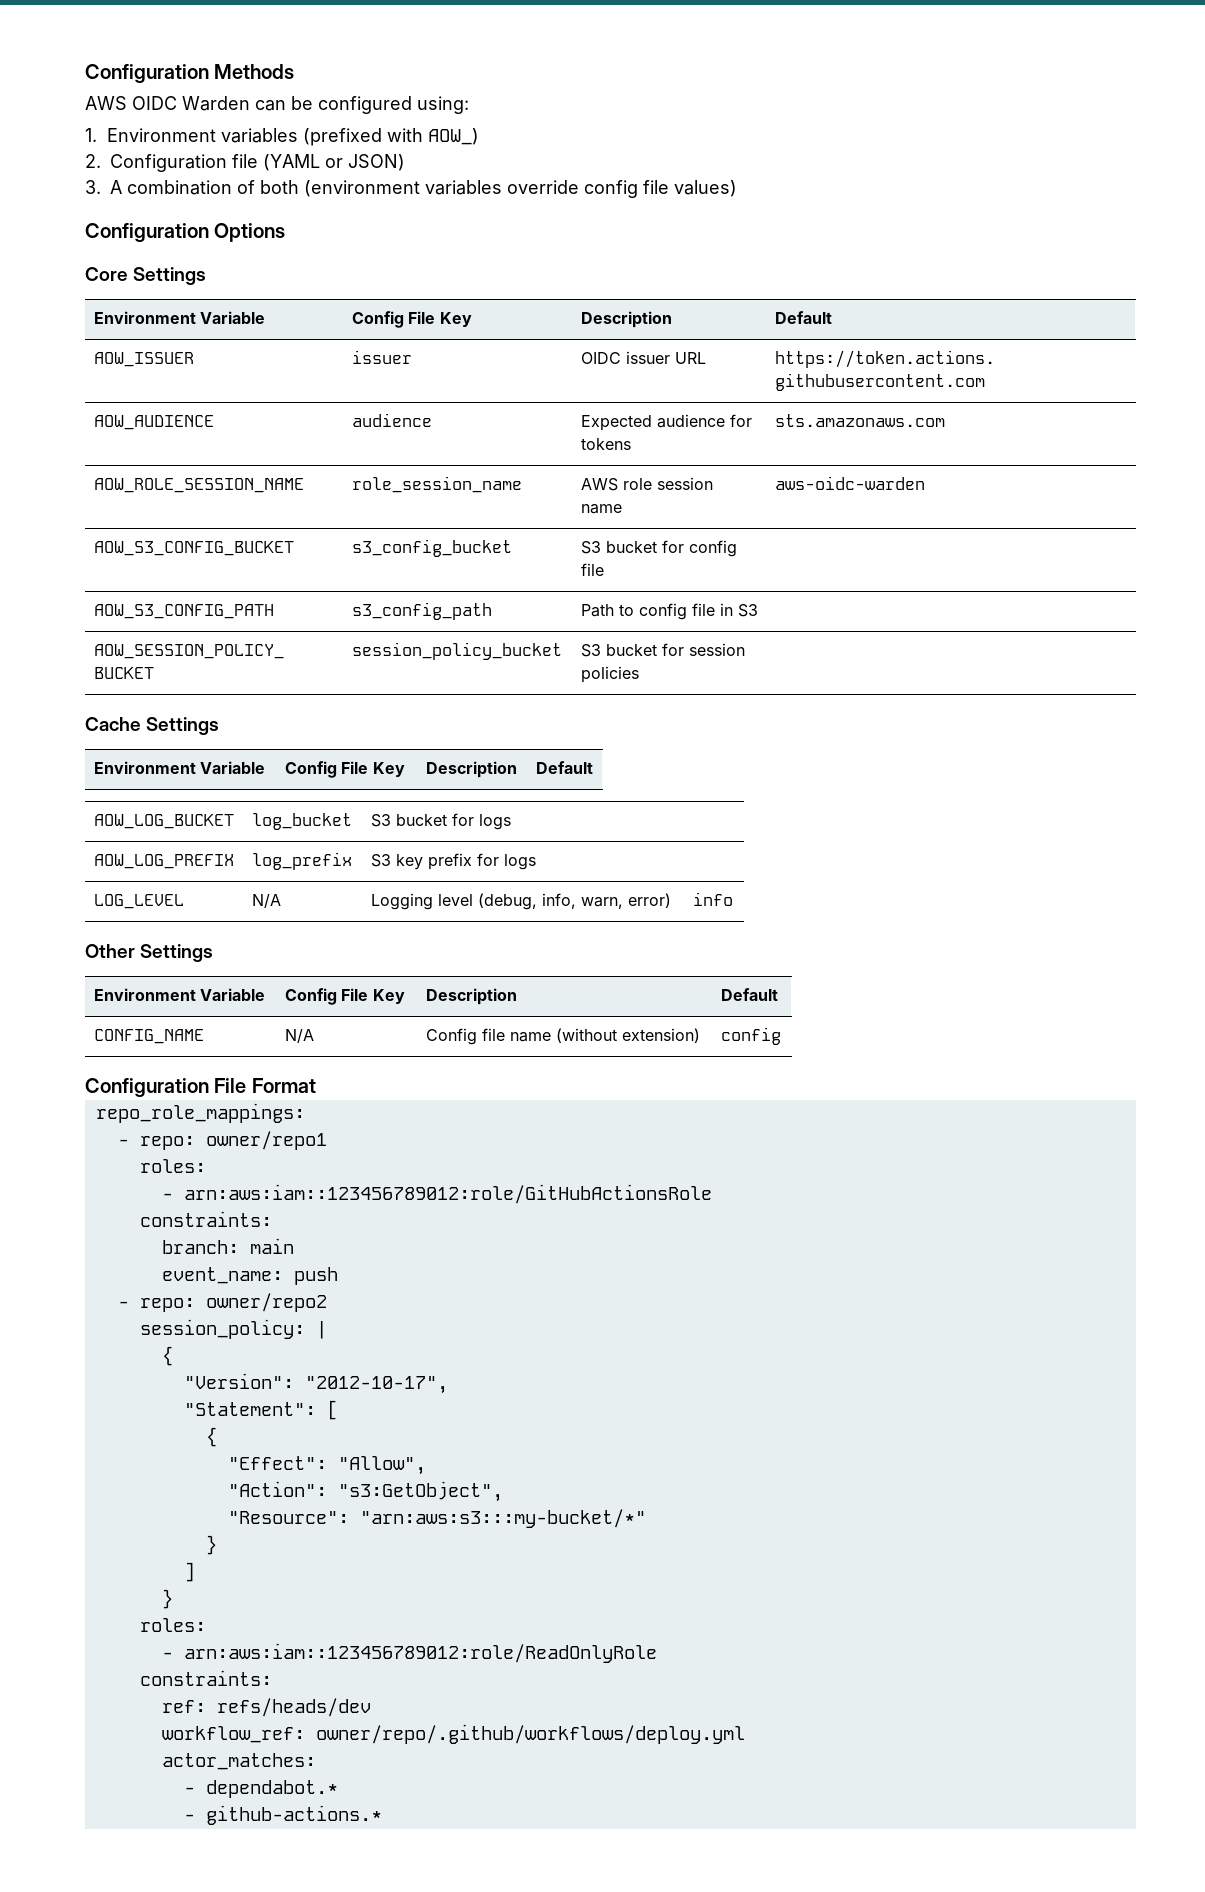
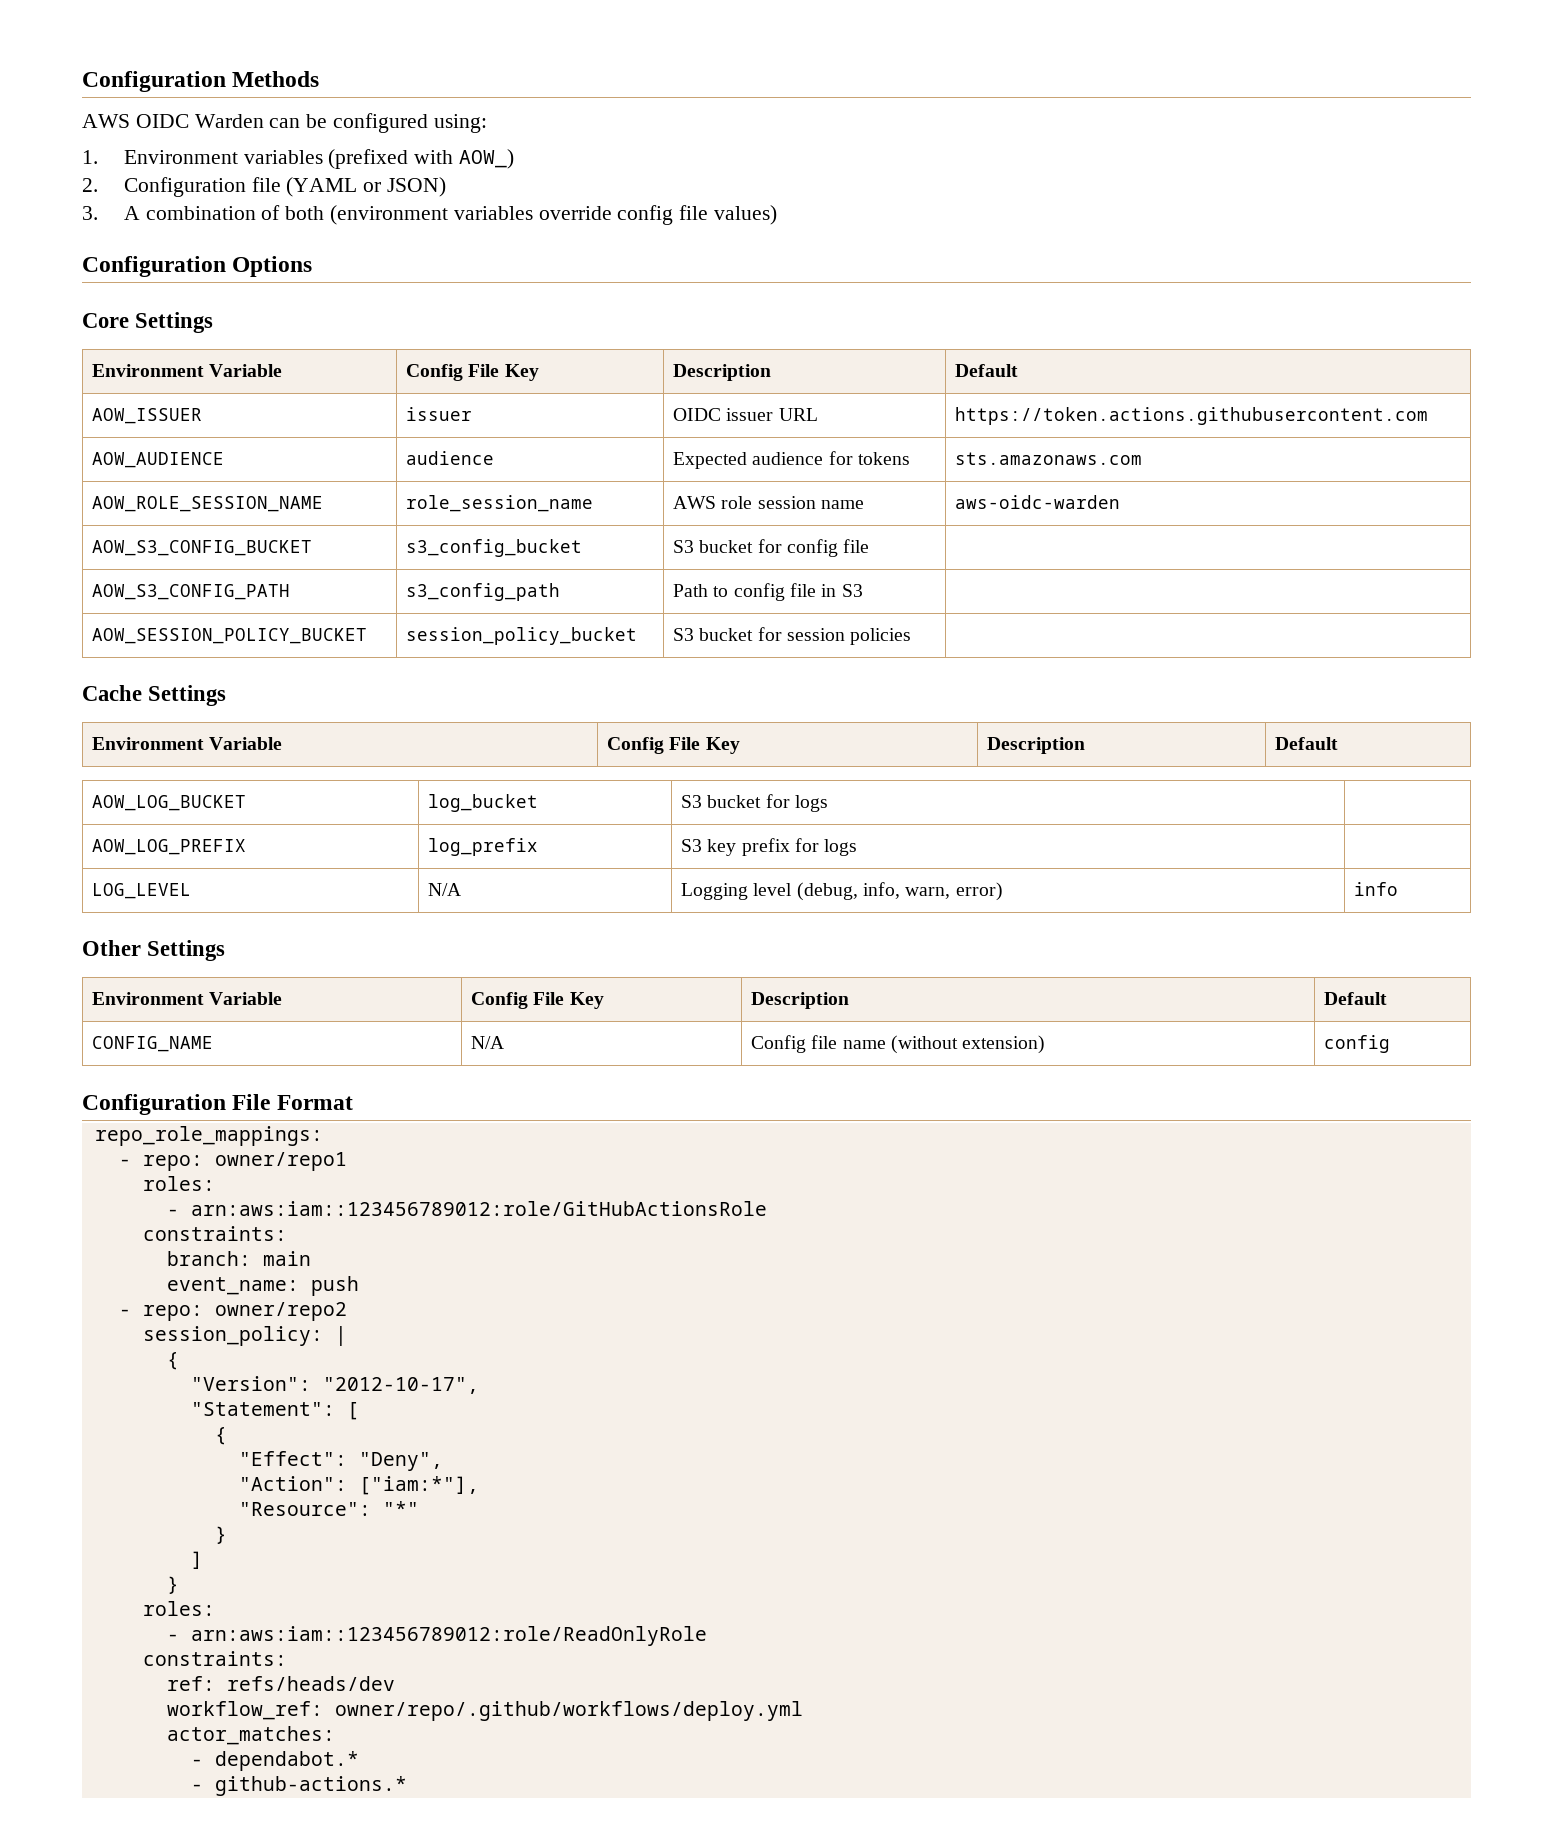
[337,1456,426,1475] "Allow", -> [358,1452,443,1471] "Deny",
[337,1481,503,1502] "s3:GetObject", -> [358,1476,479,1495] ["iam:*"],
[359,1509,646,1528] "arn:aws:s3:::my-bucket/*" -> [382,1501,419,1516] "*"

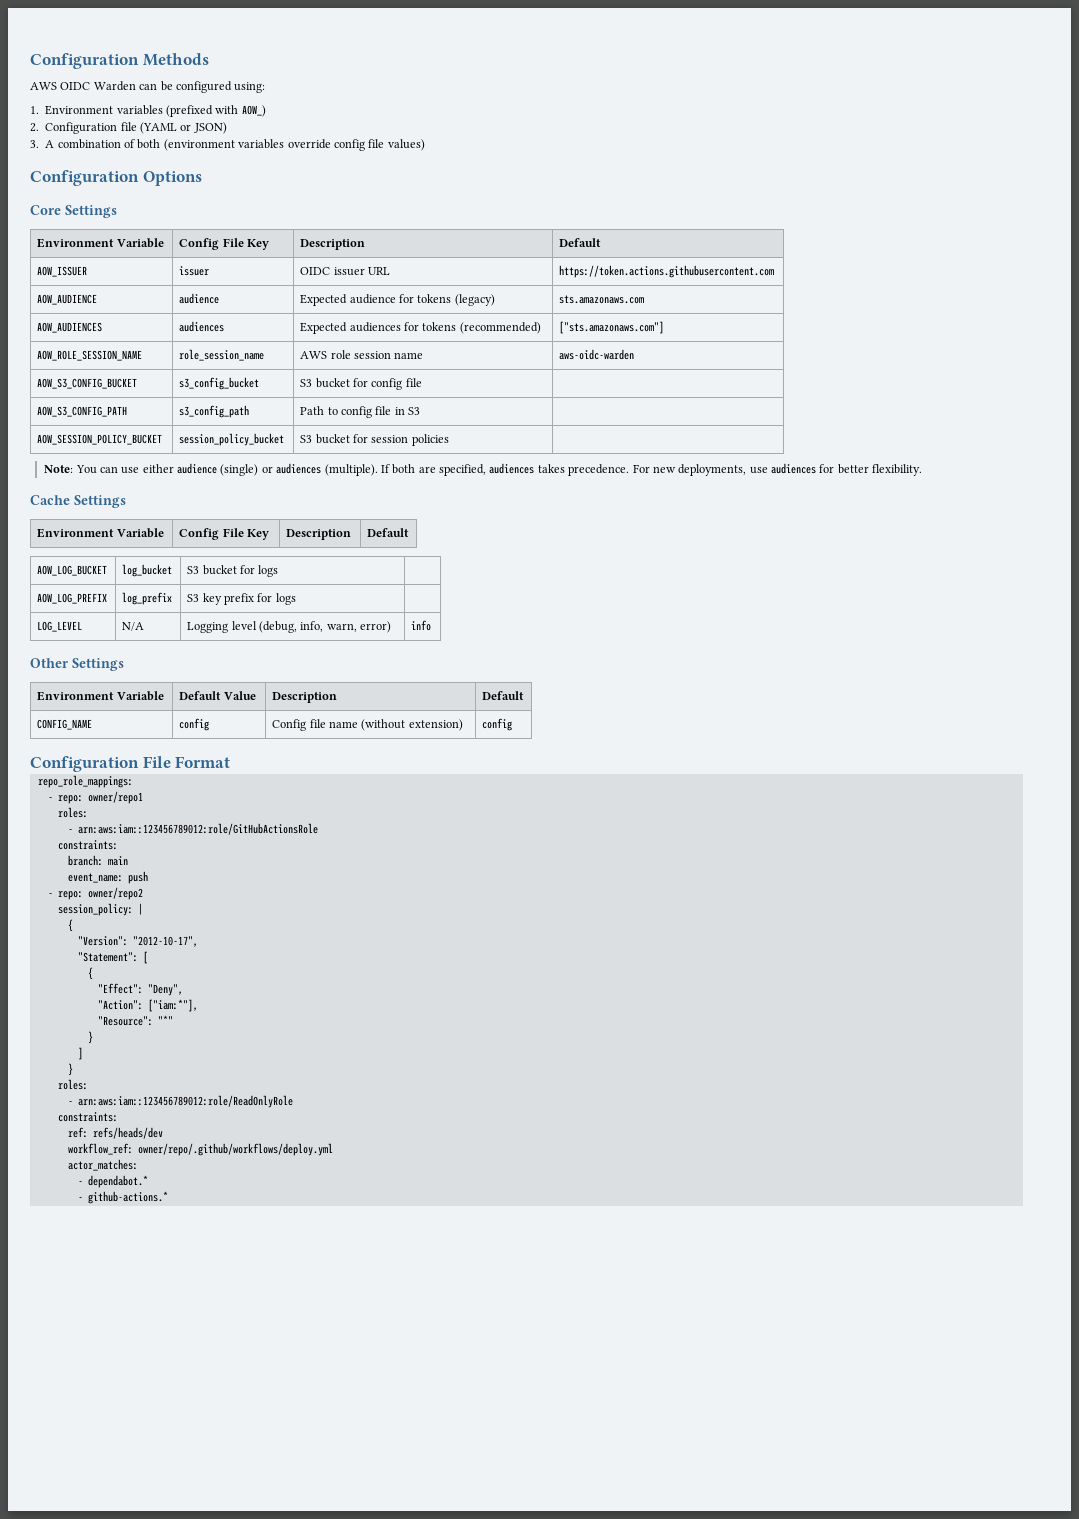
(911, 458) none -> [454,294,495,306] (legacy)
(1143, 458) none -> [37,322,103,333] [179,321,225,332] [300,322,541,334] [559,321,665,334] // AOW_AUDIENCES | audiences | Expected audiences for tokens (recommended) | ["sts.amazonaws.com"]
(912, 636) none -> [44,463,923,476] // Note: You can use either audience (single) or audiences (multiple). If both are specified, audiences takes precedence. For new deployments, use audiences for better flexibility.
[471,992,604,1009] Config File Key -> [179,691,256,700] Default Value
[471,1036,505,1049] N/A -> [179,718,210,731] config

